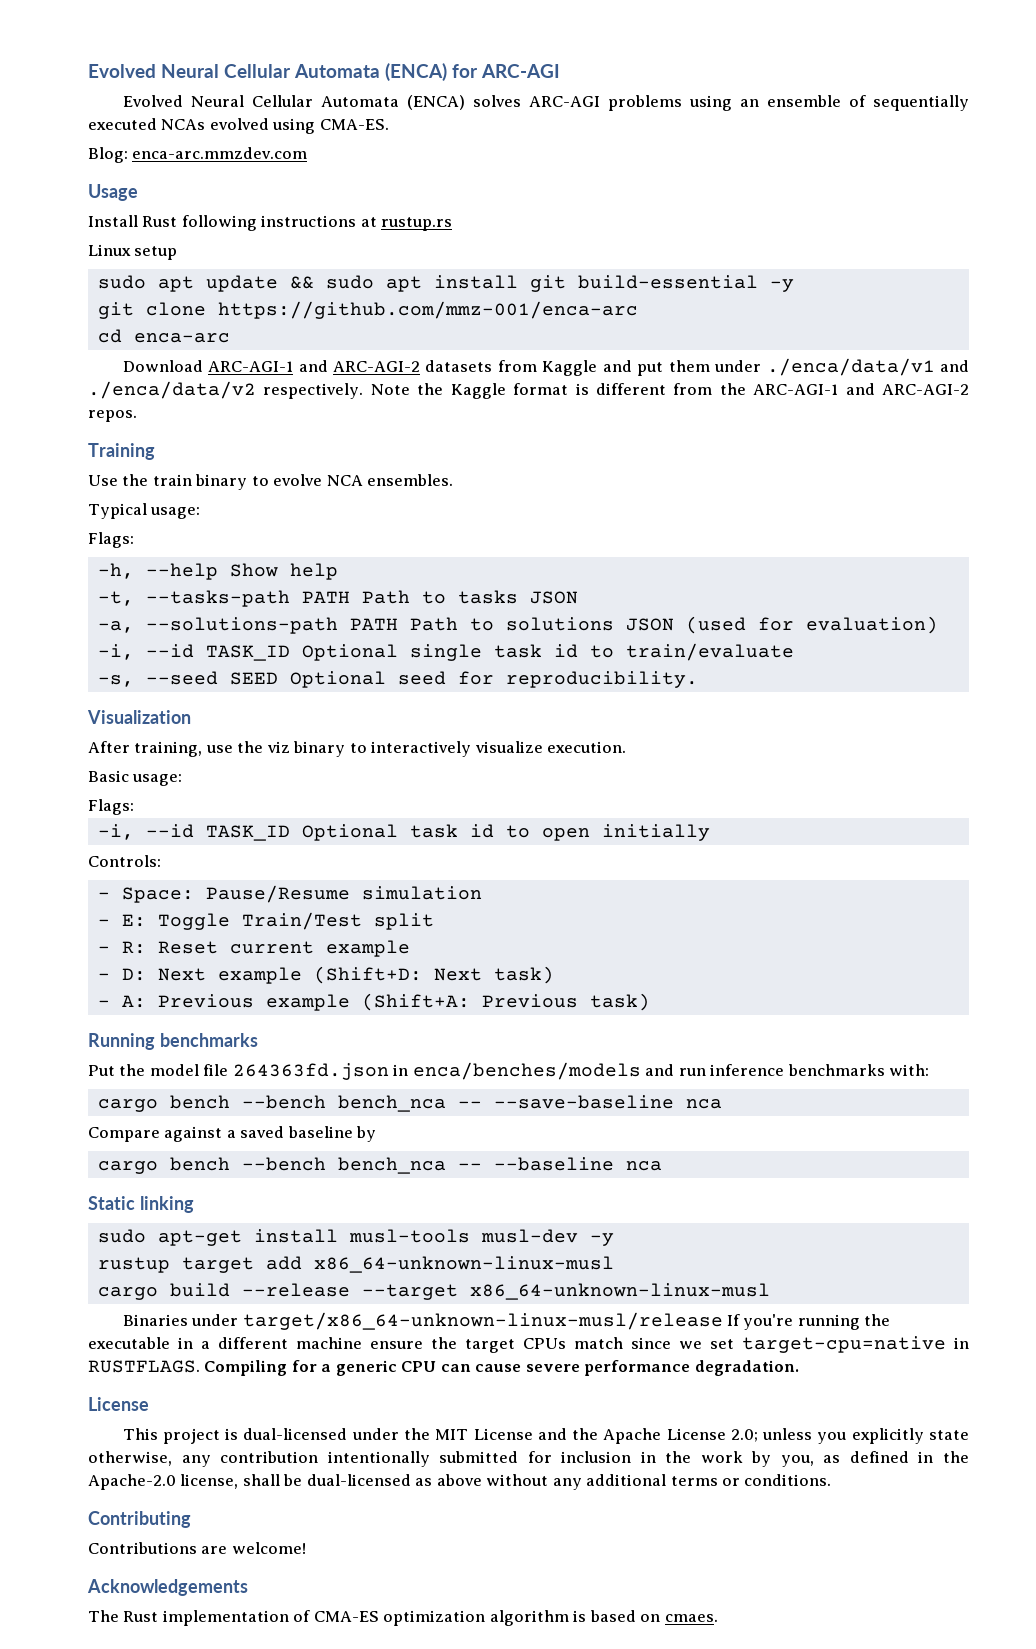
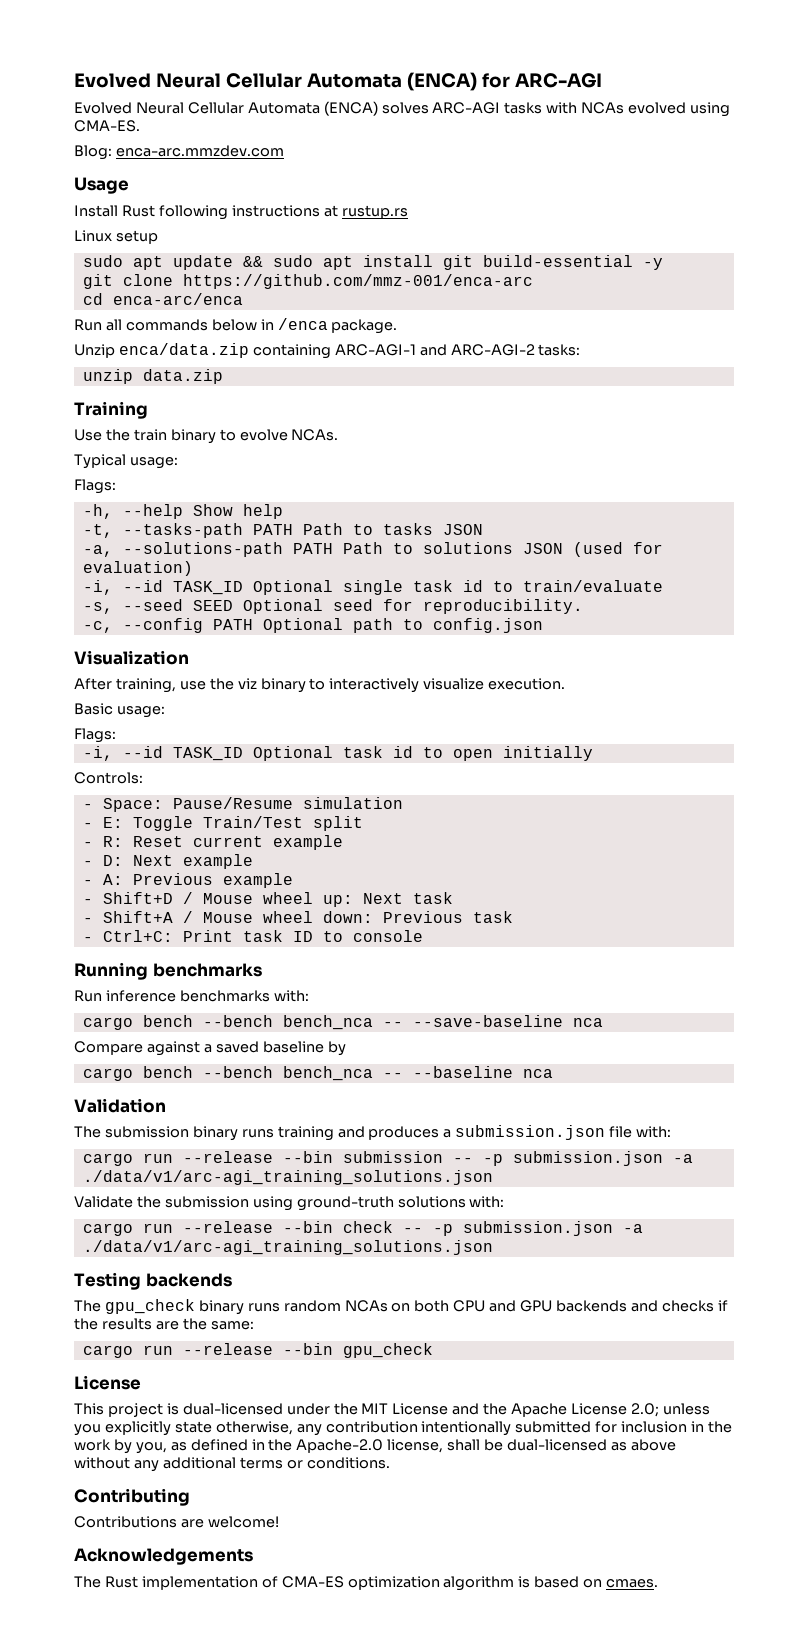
[607,95,970,111] [88,118,157,130] problems using an ensemble of sequentially executed -> [504,102,578,114] tasks with
[133,333,230,343] [122,358,969,376] [88,381,969,399] [88,410,137,422] enca-arc // Download ARC-AGI-1 and ARC-AGI-2 datasets from Kaggle and put them under ./enca/data/v1 and ./enca/data/v2 respectively. Note the Kaggle format is different from the ARC-AGI-1 and ARC-AGI-2 repos. -> [112,293,243,305] [74,318,398,334] [74,343,581,359] [82,369,223,384] enca-arc/enca // Run all commands below in /enca package. // Unzip enca/data.zip containing ARC-AGI-1 and ARC-AGI-2 tasks: // unzip data.zip
[326,474,454,486] NCA ensembles. -> [291,429,339,441] NCAs.
(698, 679) none -> [82,618,543,633] // -c, --config PATH Optional path to config.json
[313,966,554,984] (Shift+D: Next task) -> (253, 861) none
[361,993,650,1011] [88,1033,258,1050] [88,1062,706,1080] (Shift+A: Previous task) // Running benchmarks // Put the model file 264363fd.json in enca/benches/models and run -> [82,892,453,907] [82,911,513,923] [82,930,423,942] [74,962,262,980] [74,990,102,1002] // - Shift+D / Mouse wheel up: Next task // - Shift+A / Mouse wheel down: Previous task // - Ctrl+C: Print task ID to console // Running benchmarks // Run
[88,1196,194,1213] [97,1229,614,1246] [97,1256,614,1273] [97,1283,770,1300] [122,1312,891,1330] [88,1336,969,1353] [88,1360,799,1376] Static linking // sudo apt-get install musl-tools musl-dev -y // rustup target add x86_64-unknown-linux-musl // cargo build --release --target x86_64-unknown-linux-musl // Binaries under target/x86_64-unknown-linux-musl/release If you're running the executable in a different machine ensure the target CPUs match since we set target-cpu=native in RUSTFLAGS. Compiling for a generic CPU can cause severe performance degradation. -> [74,1098,166,1113] [74,1125,672,1141] [82,1151,693,1166] [82,1170,493,1185] [74,1196,505,1211] [82,1221,643,1236] [82,1240,493,1255] [74,1272,232,1290] [74,1299,728,1315] [74,1318,254,1330] [82,1343,433,1358] Validation // The submission binary runs training and produces a submission.json file with: // cargo run --release --bin submission -- -p submission.json -a ./data/v1/arc-agi_training_solutions.json // Validate the submission using ground-truth solutions with: // cargo run --release --bin check -- -p submission.json -a ./data/v1/arc-agi_training_solutions.json // Testing backends // The gpu_check binary runs random NCAs on both CPU and GPU backends and checks if the results are the same: // cargo run --release --bin gpu_check

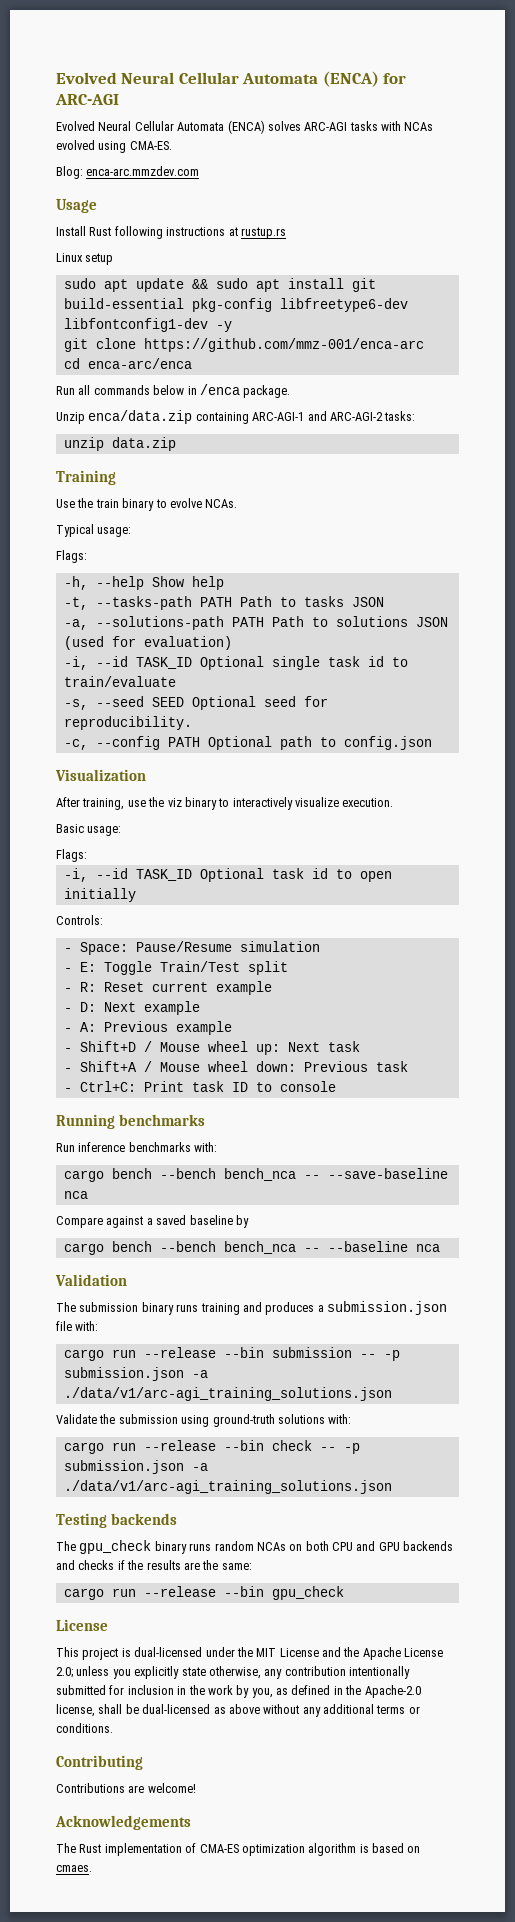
(633, 261) none -> [191,298,408,312] [63,318,208,332] pkg-config libfreetype6-dev libfontconfig1-dev

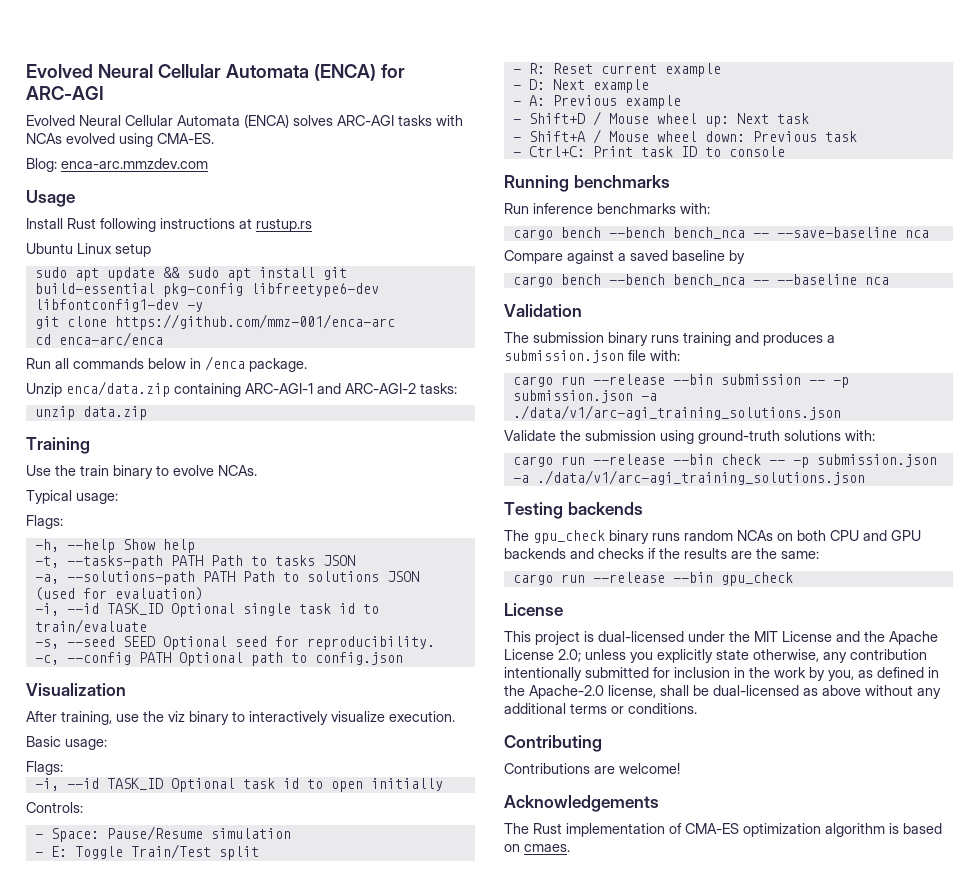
(286, 233) none -> [26,243,73,254] Ubuntu

